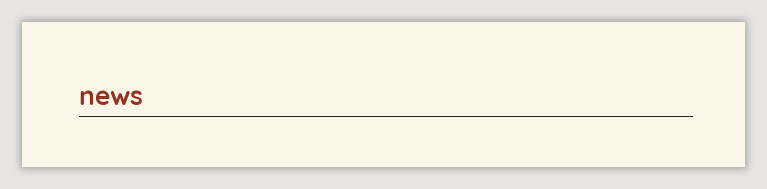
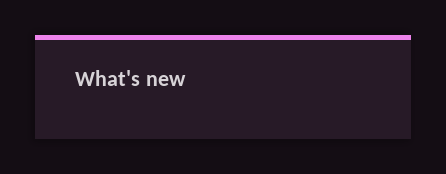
[79,90,143,105] news -> [75,70,186,86] What's new

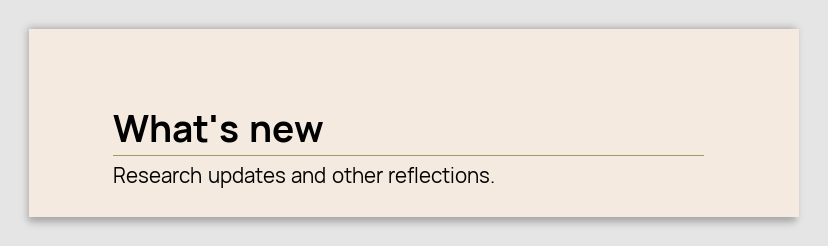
(186, 80) none -> [113,167,496,188] // Research updates and other reflections.

